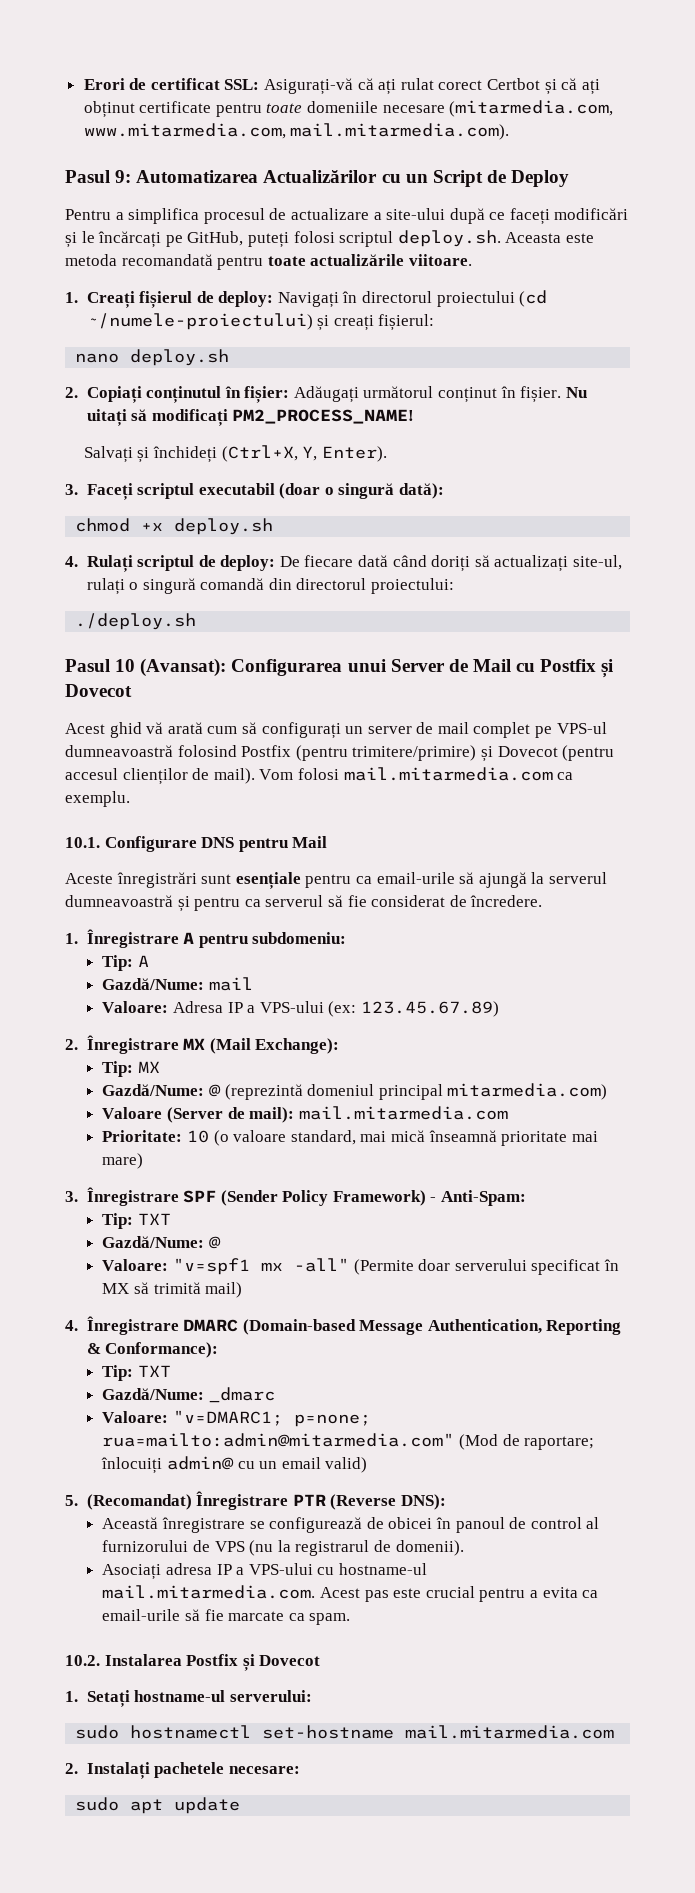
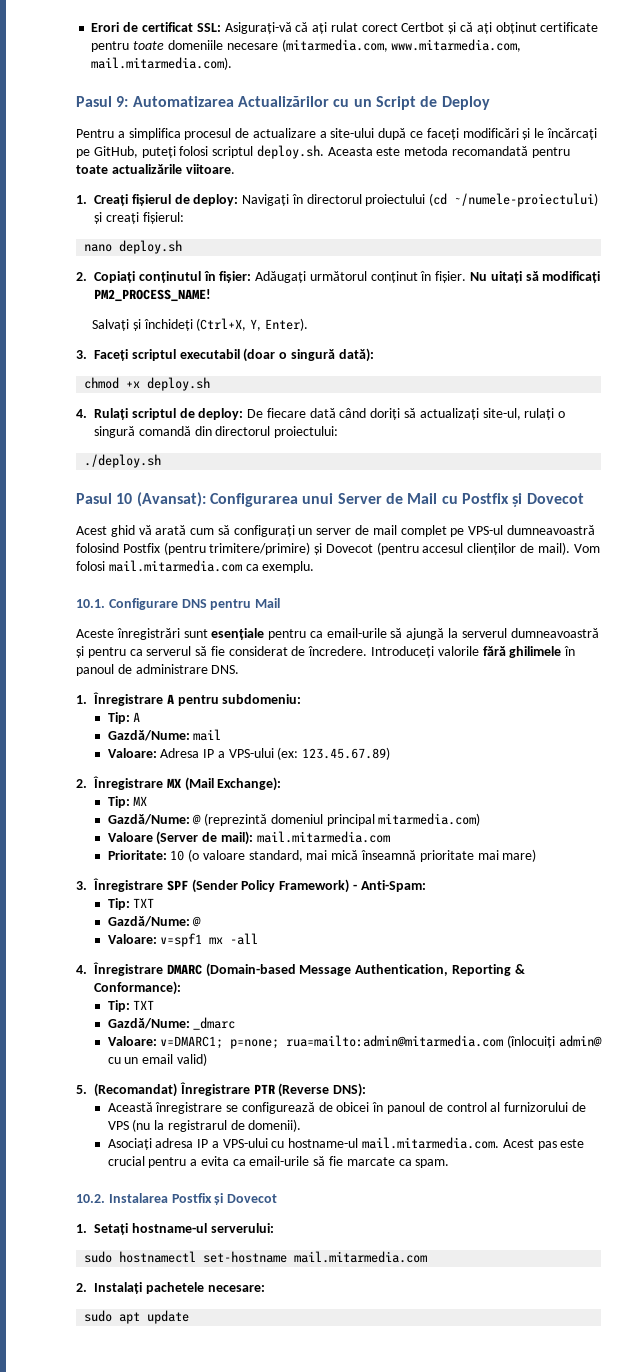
(543, 901) none -> [371,646,576,658] [76,664,240,676] Introduceți valorile fără ghilimele în panoul de administrare DNS.
[173,1258,619,1275] [102,1282,243,1298] "v=spf1 mx -all" (Permite doar serverului specificat în MX să trimită mail) -> [160,933,259,947] v=spf1 mx -all
[173,1410,372,1427] [102,1433,595,1450] [101,1457,163,1474] "v=DMARC1; p=none; rua=mailto:admin@mitarmedia.com" (Mod de raportare; înlocuiți -> [160,1035,556,1049] v=DMARC1; p=none; rua=mailto:admin@mitarmedia.com (înlocuiți

